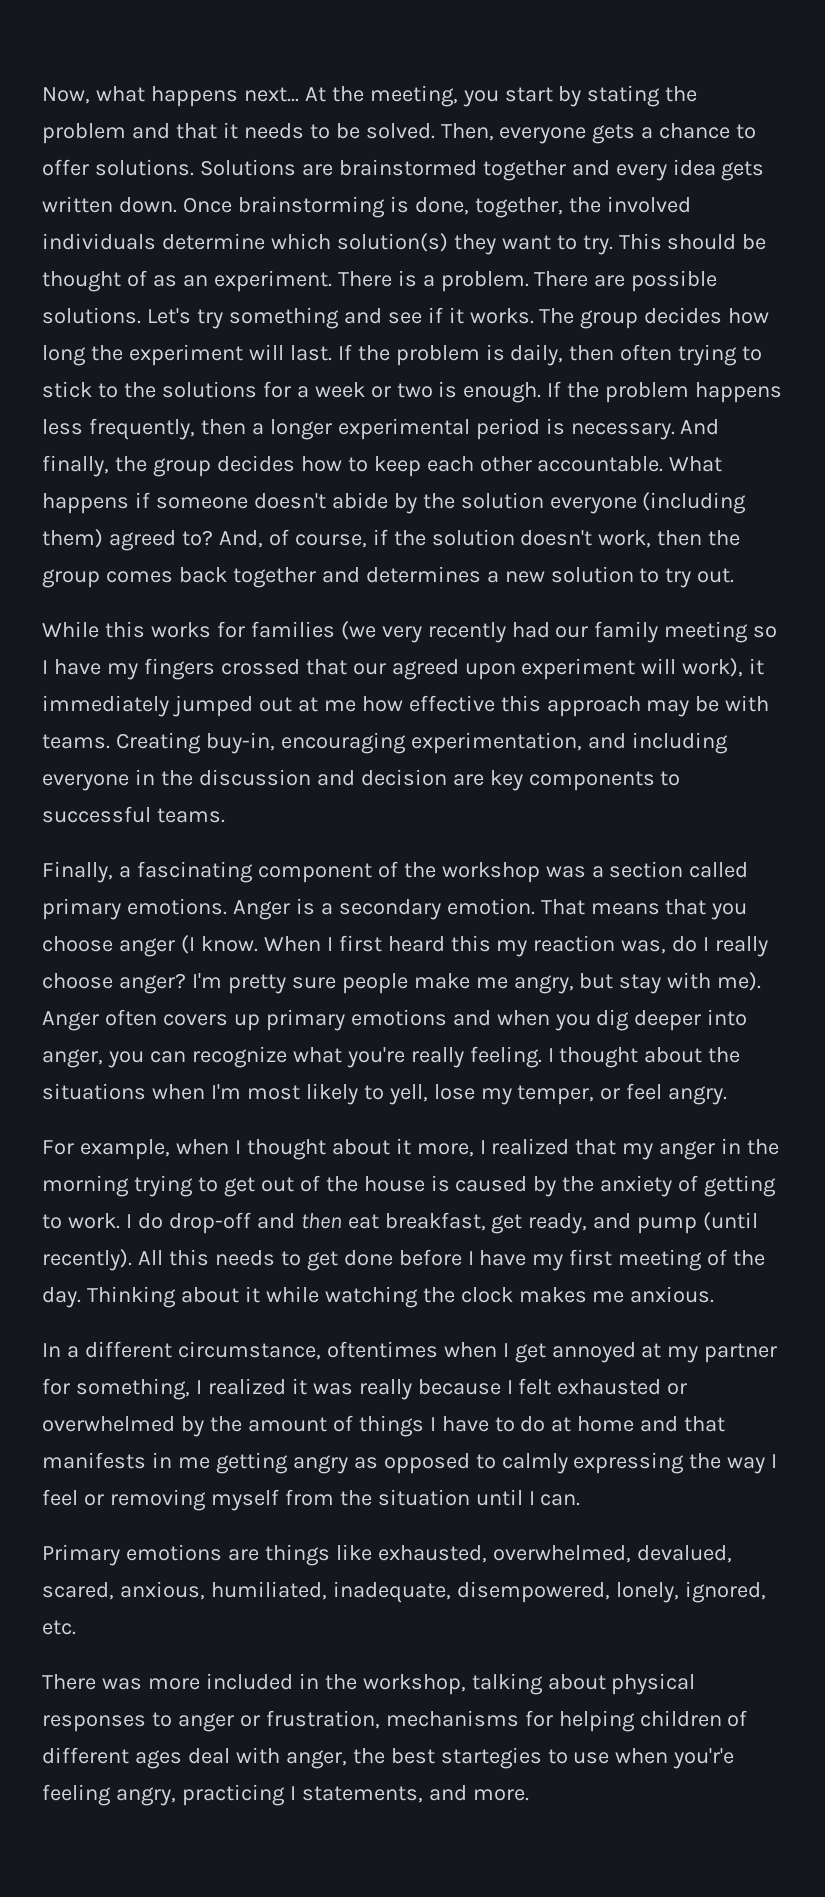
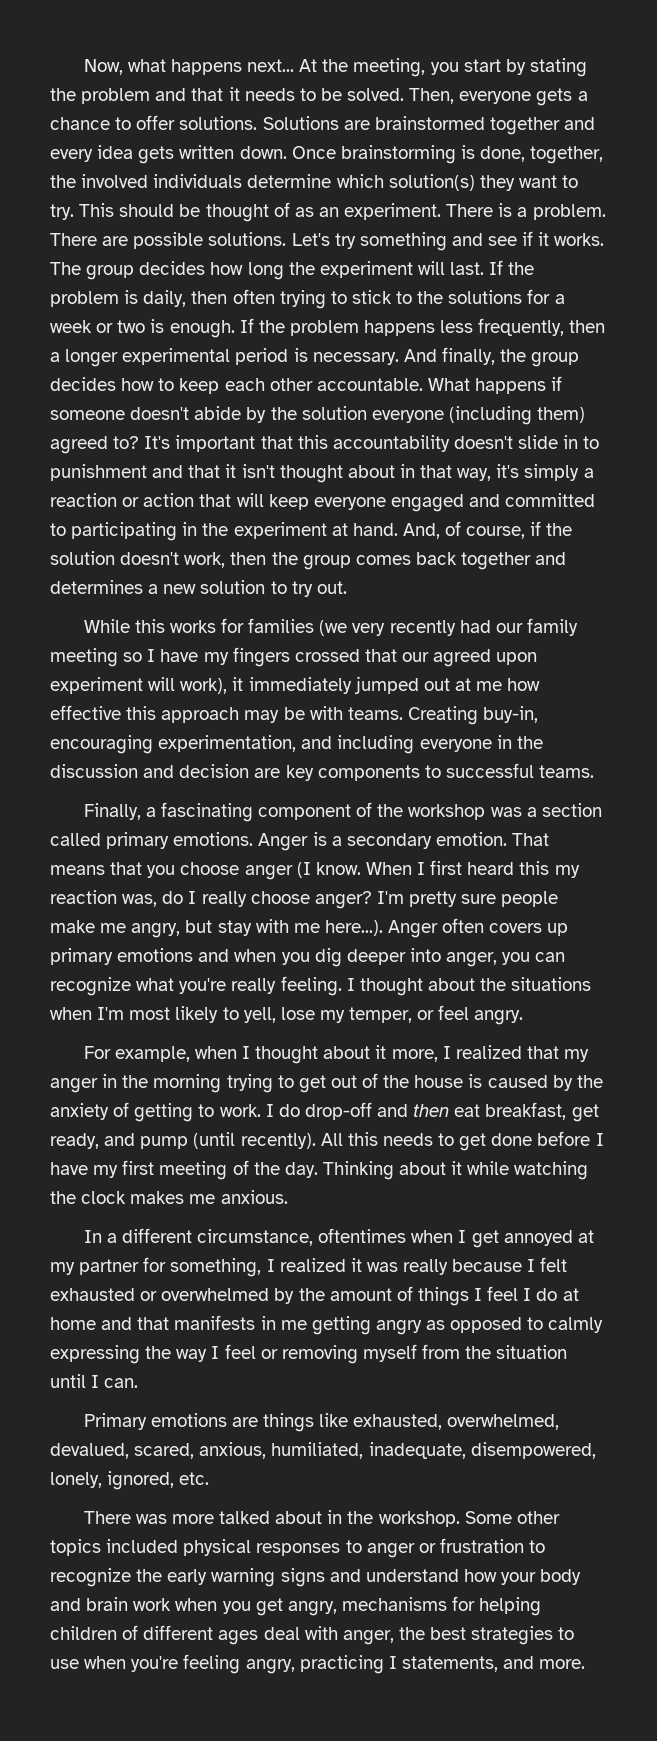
(213, 538) none -> [144,435,600,452] [50,464,594,483] [50,493,596,512] [50,522,398,541] It's important that this accountability doesn't slide in to punishment and that it isn't thought about in that way, it's simply a reaction or action that will keep everyone engaged and committed to participating in the experiment at hand.
[717,972,762,991] me). -> [293,920,383,936] me here...).
[441,1416,515,1432] have to -> [487,1286,532,1301] feel I
[205,1673,606,1695] included in the workshop, talking about -> [219,1510,560,1527] [50,1539,179,1556] talked about in the workshop. Some other topics included
[265,1710,380,1729] frustration, -> [439,1538,546,1553] [50,1568,582,1587] [50,1597,337,1616] frustration to recognize the early warning signs and understand how your body and brain work when you get angry,
[440,1747,542,1769] startegies -> [471,1626,554,1645] strategies
[673,1748,735,1769] you'r'e -> [131,1656,179,1672] you're

